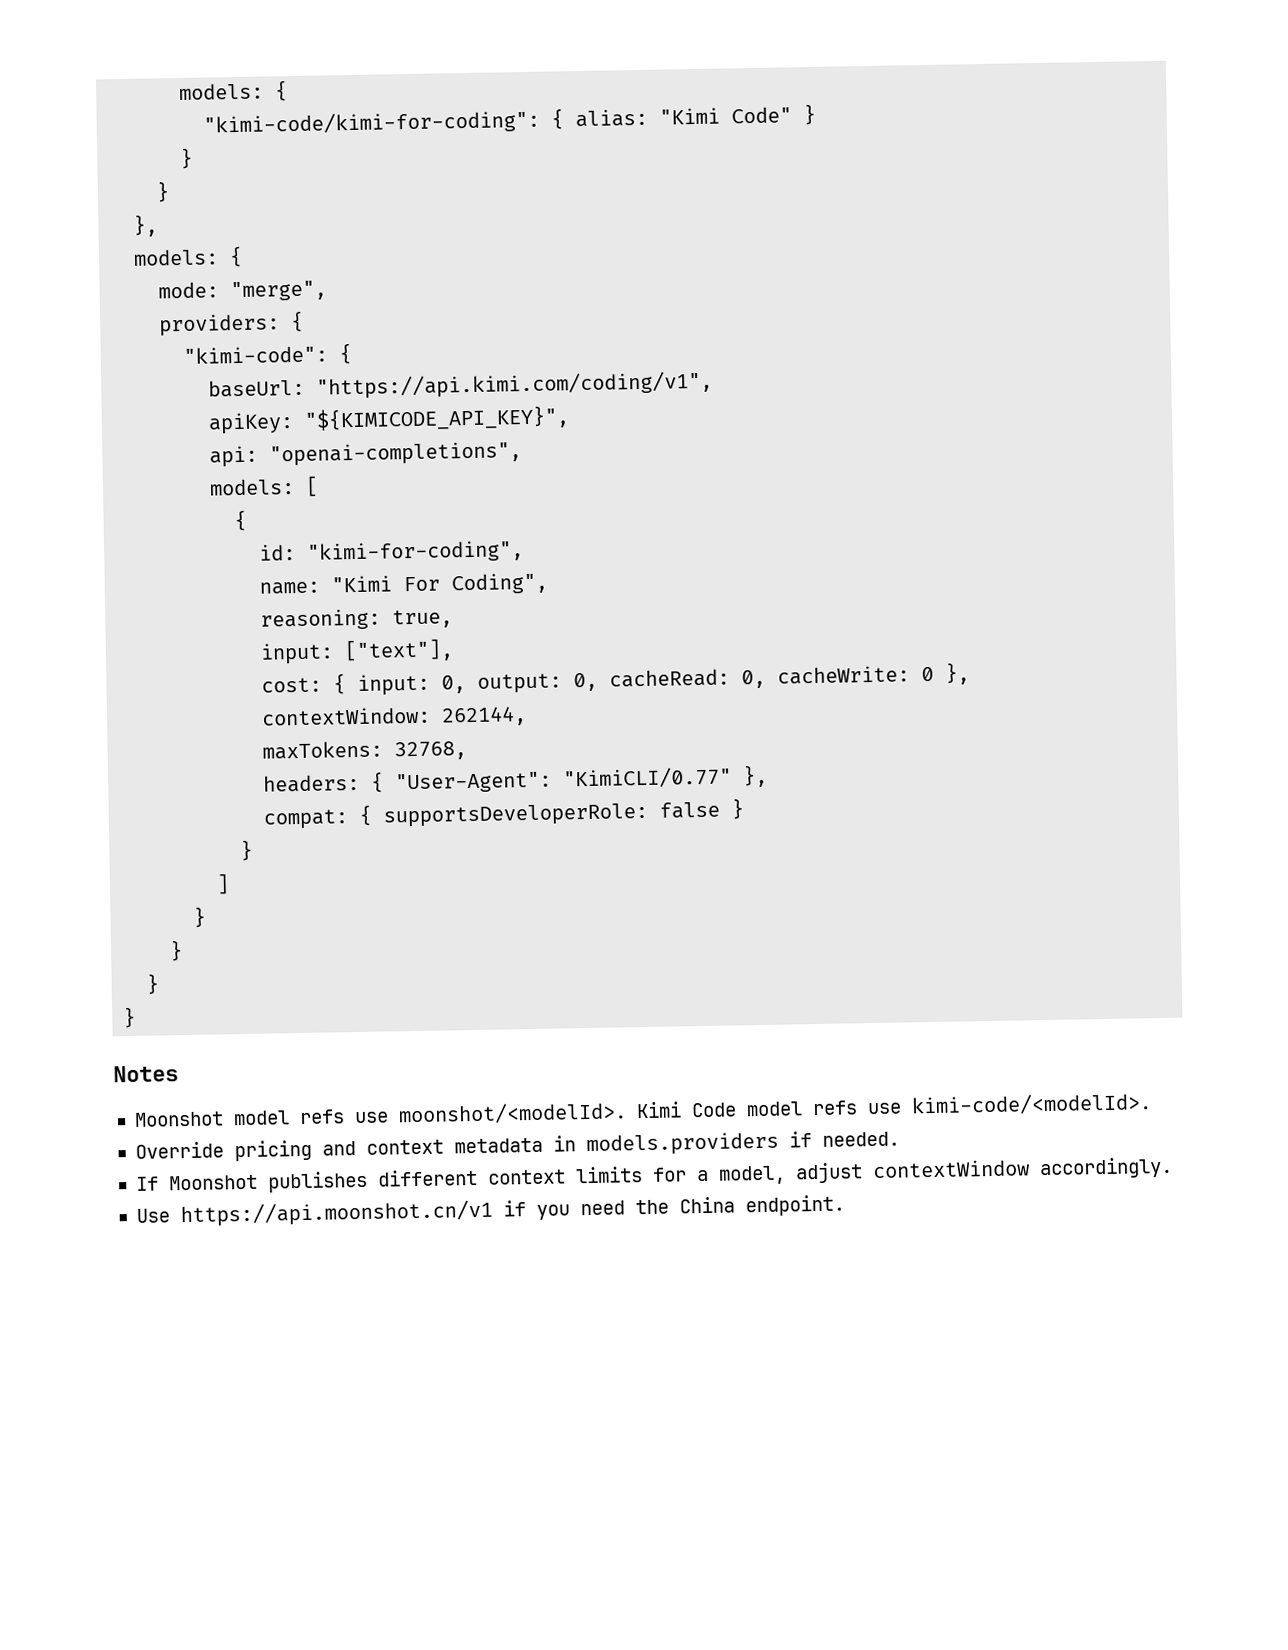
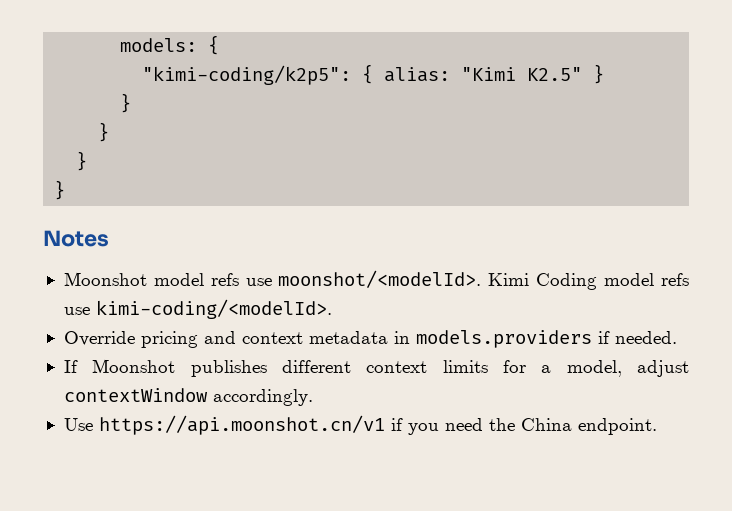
[178,80,289,102] [203,109,541,137] models: { // "kimi-code/kimi-for-coding": -> [120,35,220,55] [142,65,352,85] models: { // "kimi-coding/k2p5":
[731,103,817,126] [180,147,194,169] [156,181,171,203] [133,214,159,237] [133,245,244,268] [158,280,328,302] [159,310,305,337] [183,343,353,365] [208,370,714,400] [208,405,571,435] [209,441,523,468] [209,475,320,497] [234,509,248,532] [259,540,525,564] [259,572,549,595] [260,608,454,631] [260,638,455,665] [261,662,971,696] [261,706,528,727] [262,740,468,761] [263,764,769,794] [263,798,745,830] [240,839,254,862] [216,873,231,895] [193,906,207,928] [169,940,184,962] Code" } // } // } // }, // models: { // mode: "merge", // providers: { // "kimi-code": { // baseUrl: "https://api.kimi.com/coding/v1", // apiKey: "${KIMICODE_API_KEY}", // api: "openai-completions", // models: [ // { // id: "kimi-for-coding", // name: "Kimi For Coding", // reasoning: true, // input: ["text"], // cost: { input: 0, output: 0, cacheRead: 0, cacheWrite: 0 }, // contextWindow: 262144, // maxTokens: 32768, // headers: { "User-Agent": "KimiCLI/0.77" }, // compat: { supportsDeveloperRole: false } // } // ] // } // } -> [527,64,605,84] [120,93,132,113] [98,122,110,142] K2.5" } // } // }
[690,1092,1152,1118] Code model refs use kimi-code/<modelId>. -> [536,273,689,290] [63,299,332,319] Coding model refs use kimi-coding/<modelId>.

